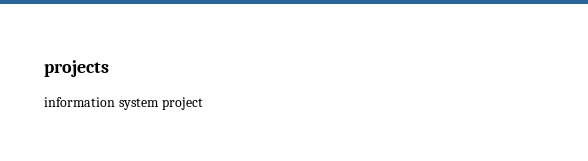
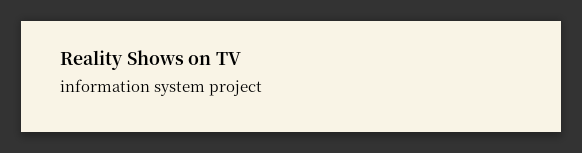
[44,60,109,77] projects -> [60,50,242,70] Reality Shows on TV

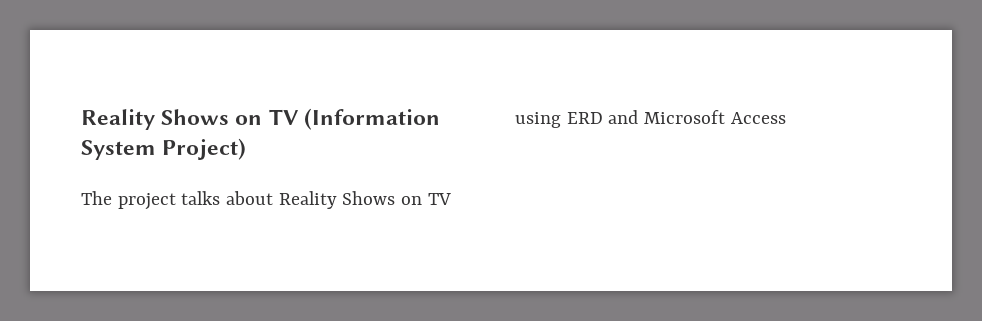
[60,50,242,70] [60,79,263,96] Reality Shows on TV // information system project -> [81,108,440,130] [81,138,247,160] [81,191,451,210] [515,110,786,128] Reality Shows on TV (Information System Project) // The project talks about Reality Shows on TV using ERD and Microsoft Access

